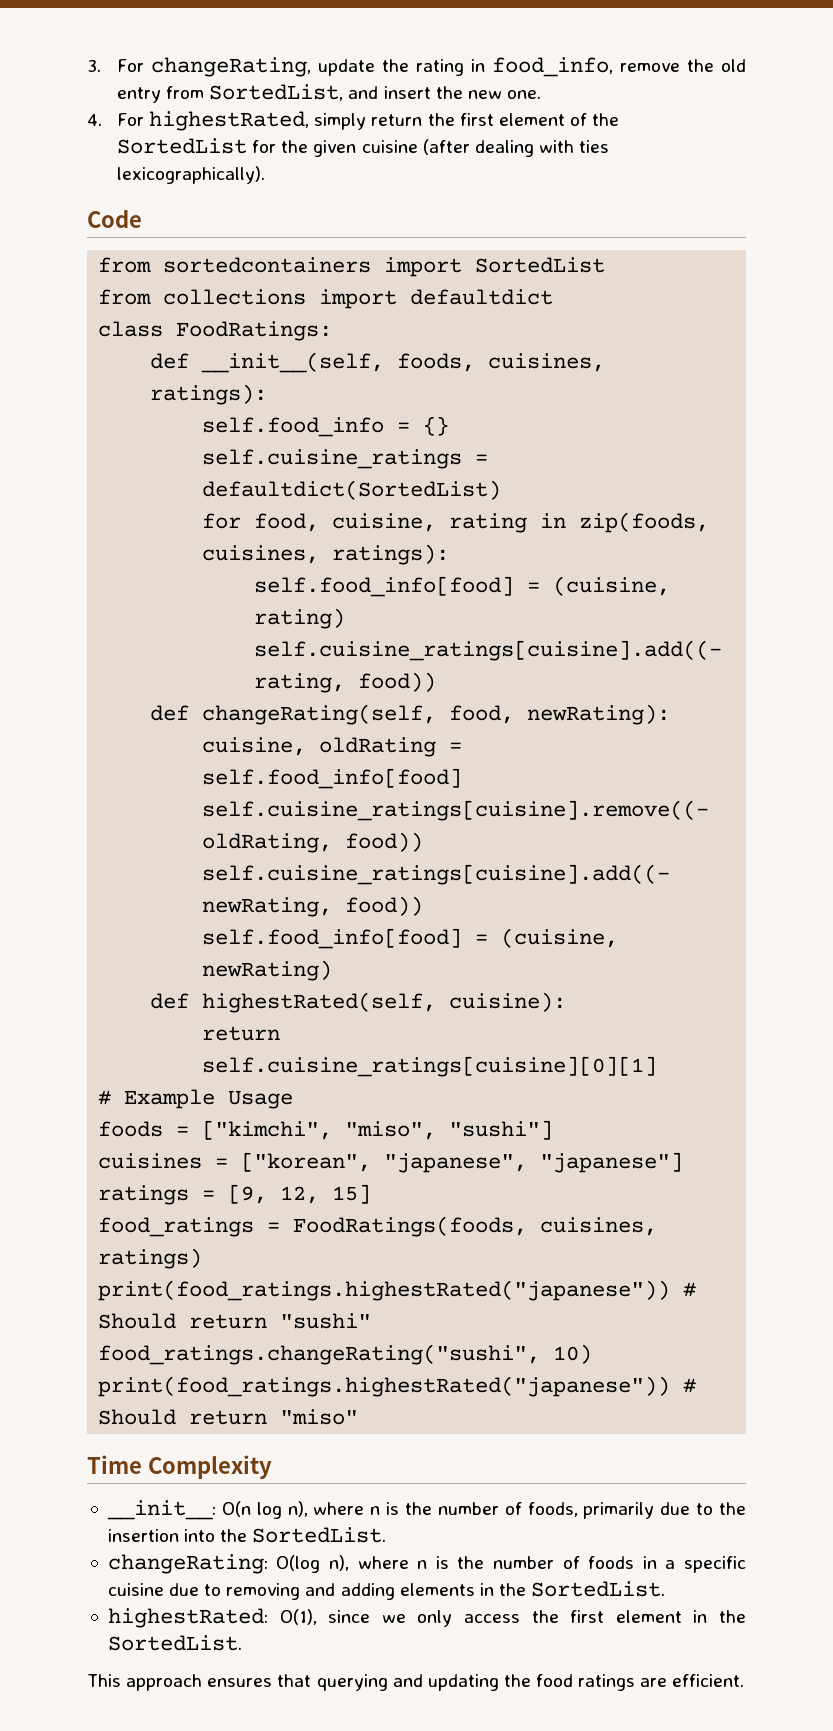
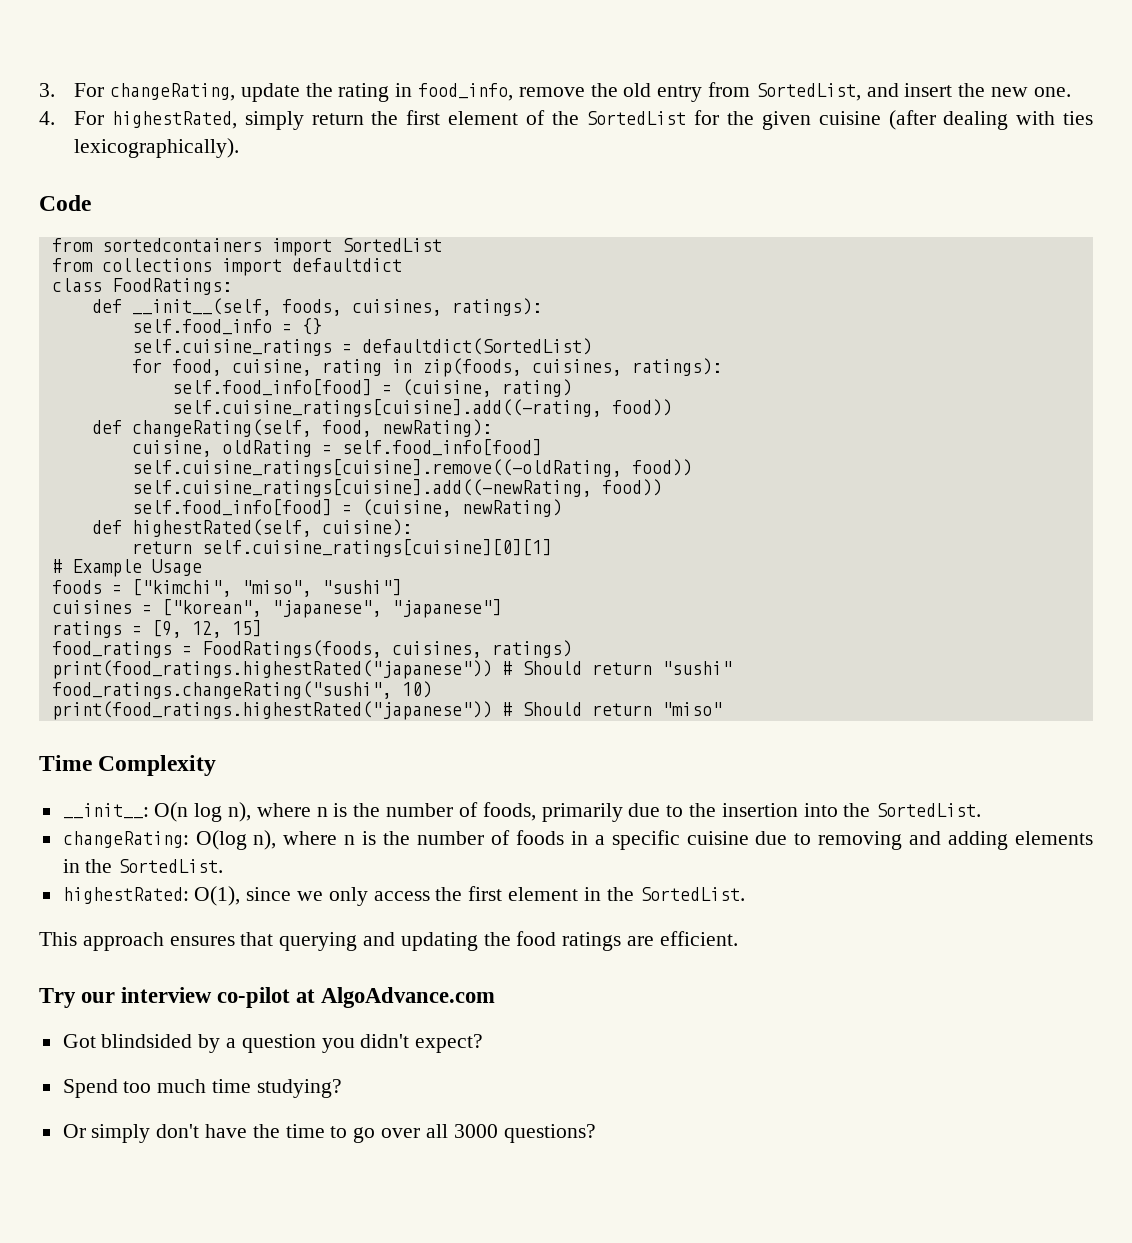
(745, 1680) none -> [39,987,496,1008] [62,1034,484,1053] [62,1079,342,1098] [62,1124,596,1143] // Try our interview co-pilot at AlgoAdvance.com // Got blindsided by a question you didn't expect? // Spend too much time studying? // Or simply don't have the time to go over all 3000 questions?

